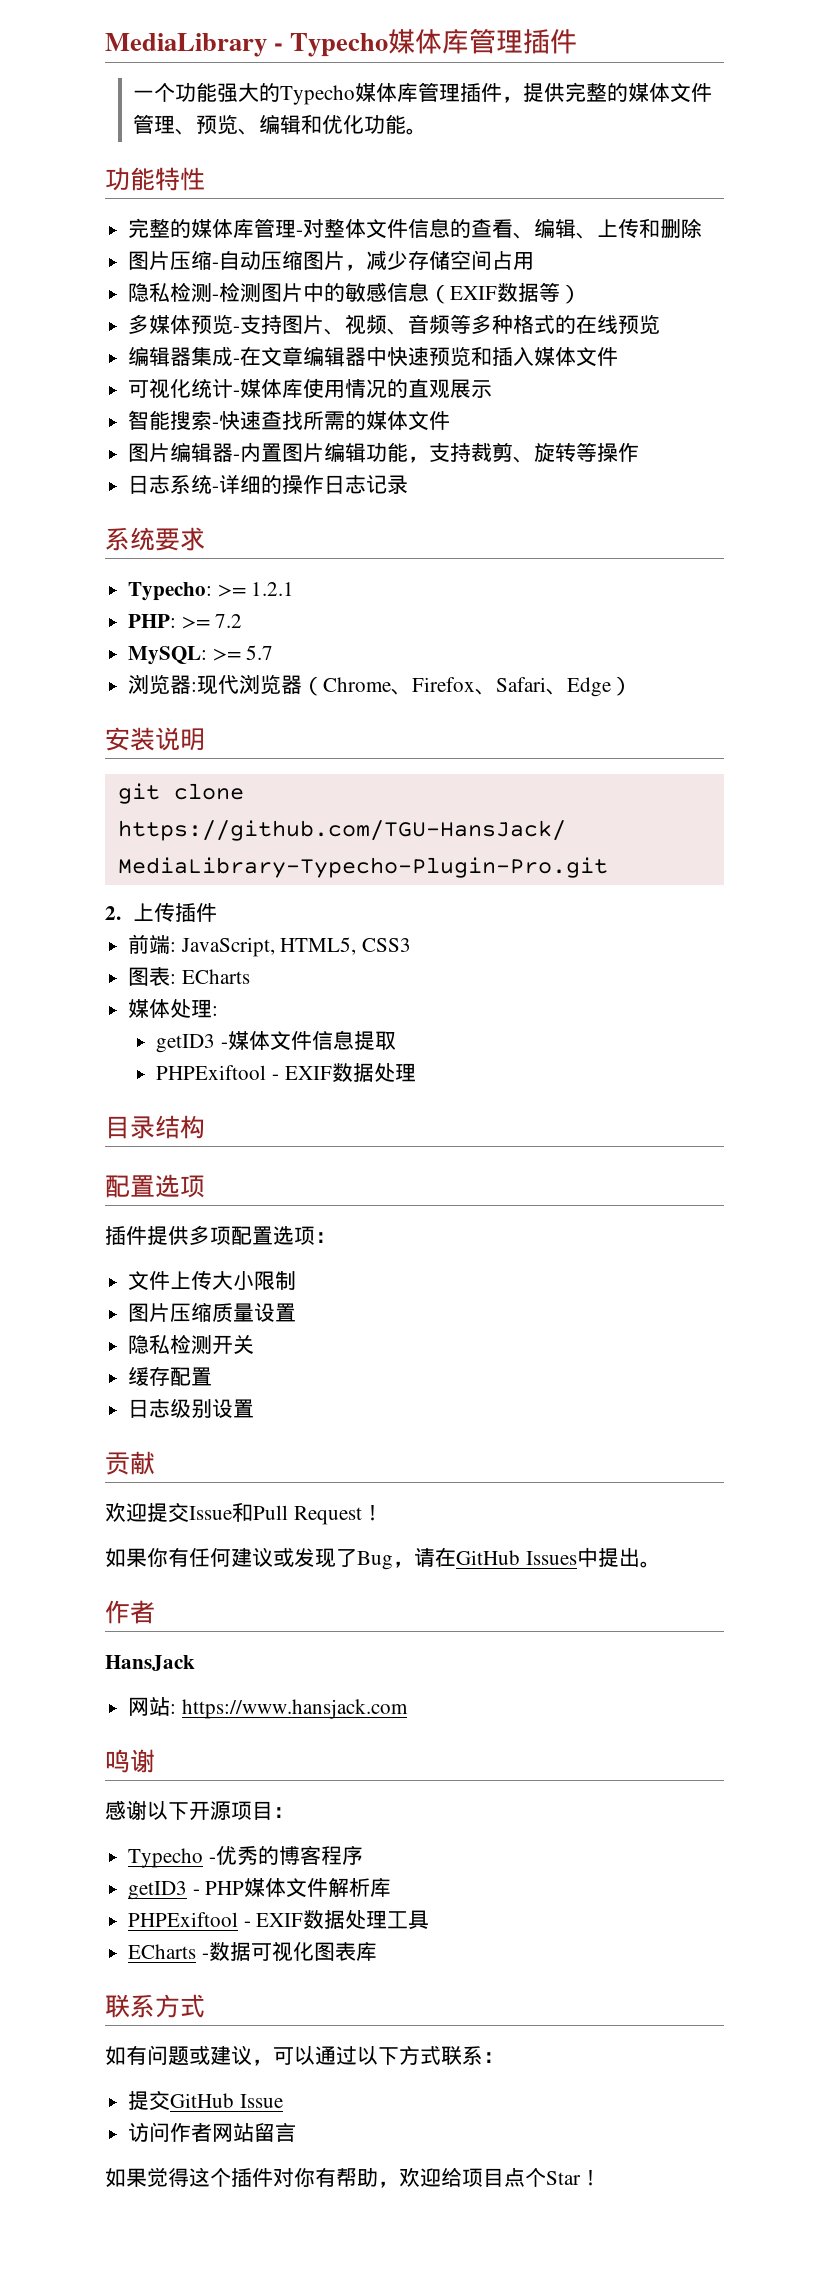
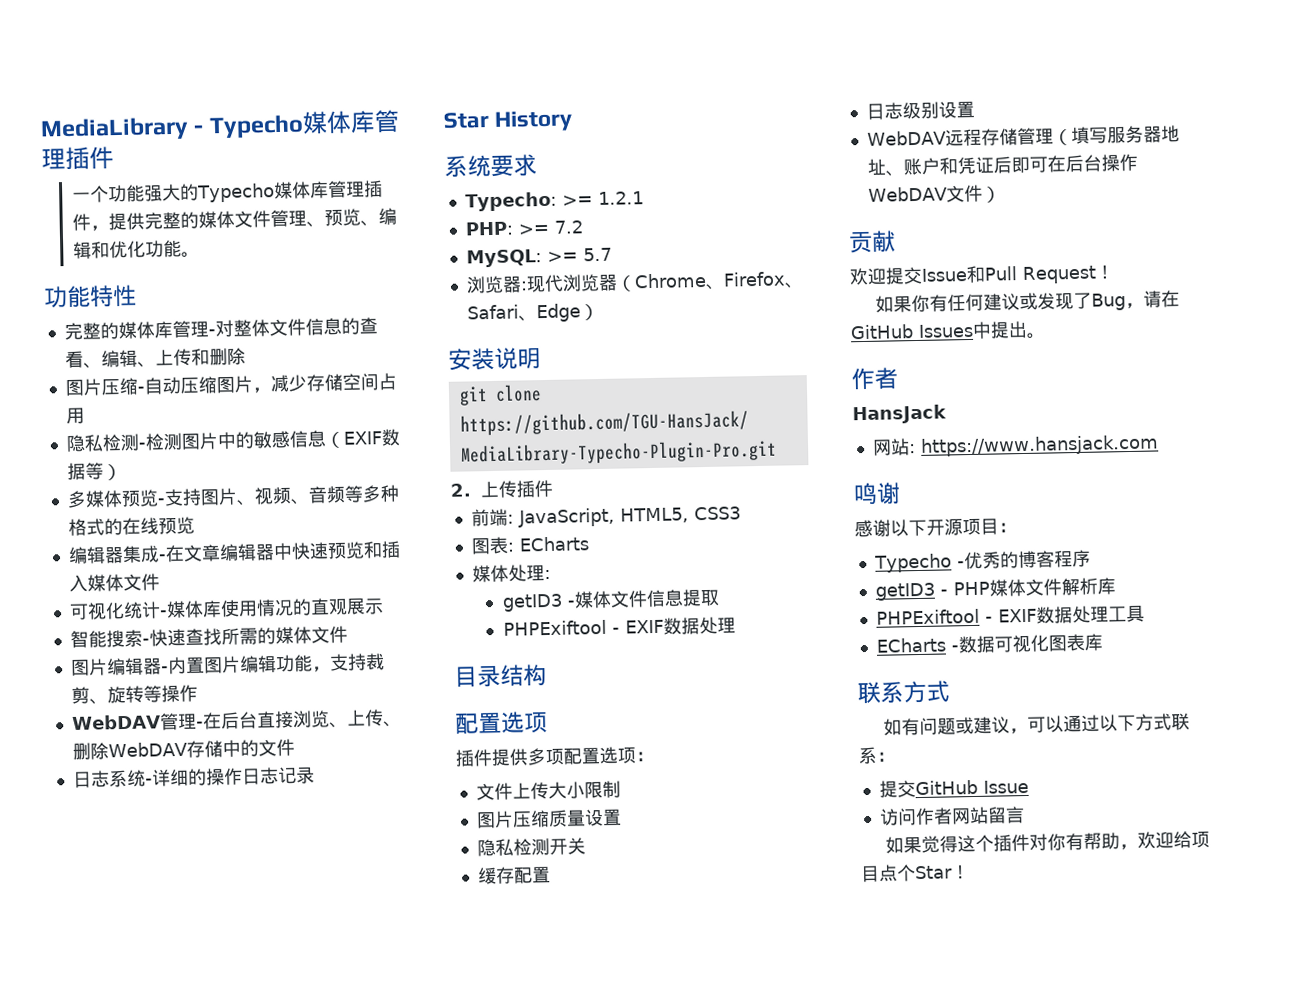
(640, 452) none -> [71,709,402,731] [71,738,295,760] // WebDAV管理-在后台直接浏览、上传、删除WebDAV存储中的文件
(409, 484) none -> [443,110,574,132] // Star History
(255, 1408) none -> [866,125,1180,147] [866,153,1138,177] [867,184,1001,203] // WebDAV远程存储管理（填写服务器地址、账户和凭证后即可在后台操作WebDAV文件）

